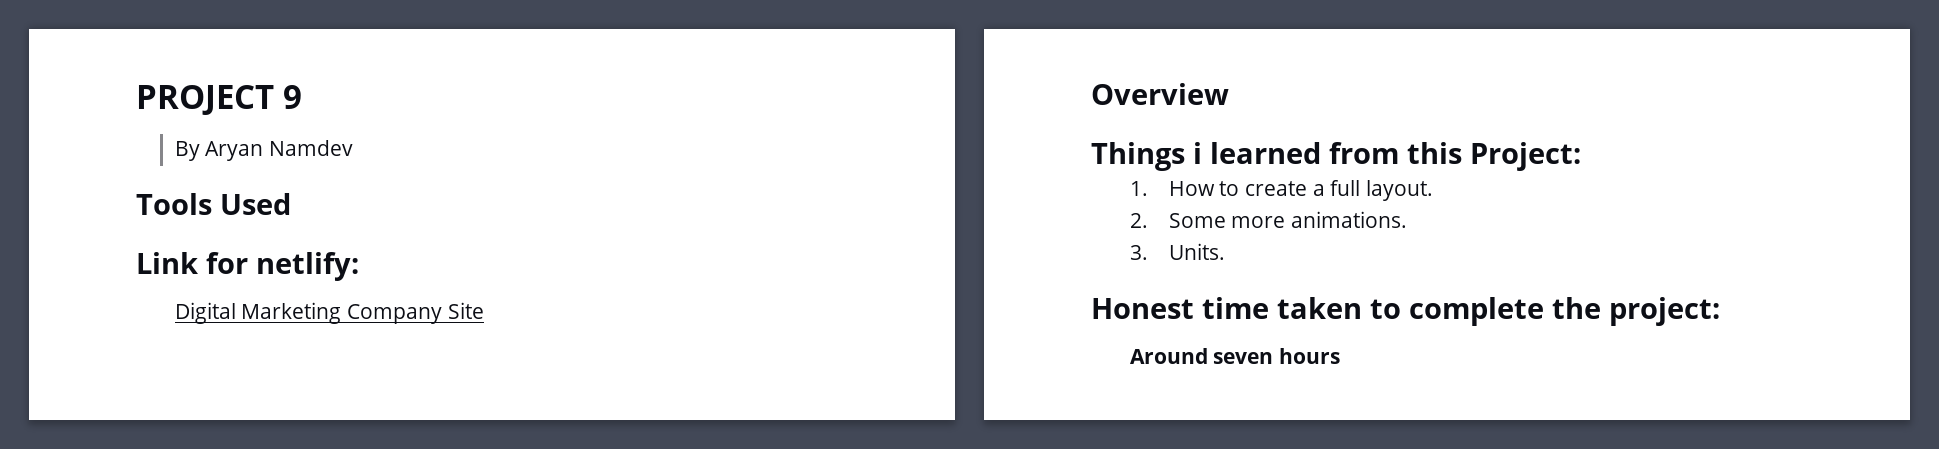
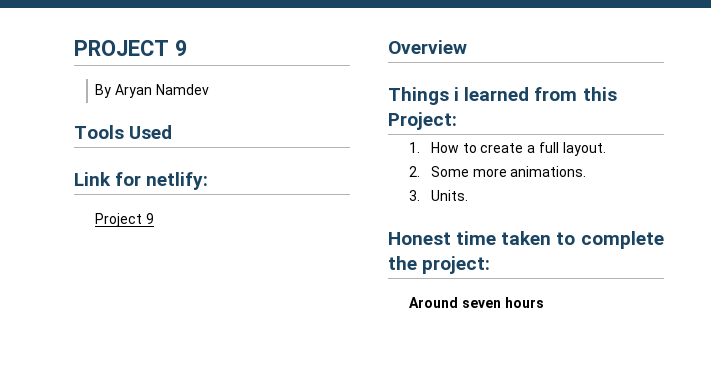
[174,302,484,324] Digital Marketing Company Site -> [95,213,155,227] Project 9

